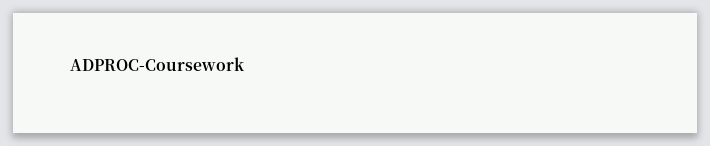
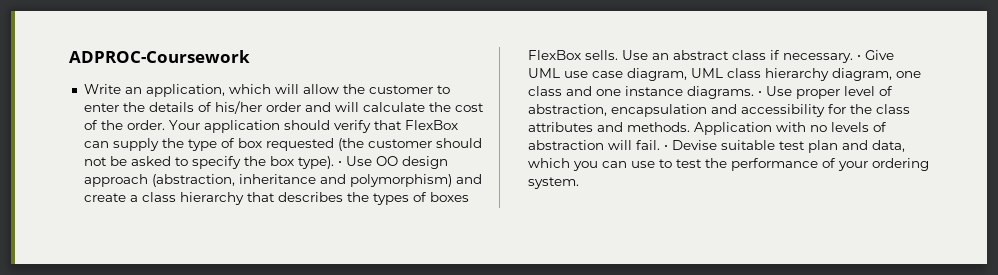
(245, 64) none -> [83,84,450,97] [83,101,484,114] [83,120,458,133] [83,138,482,151] [83,156,448,169] [83,174,482,187] [83,192,469,205] [527,50,894,63] [527,68,921,81] [527,86,893,99] [527,104,910,117] [527,122,887,135] [527,140,905,153] [527,158,929,171] [527,177,579,189] // Write an application, which will allow the customer to enter the details of his/her order and will calculate the cost of the order. Your application should verify that FlexBox can supply the type of box requested (the customer should not be asked to specify the box type). • Use OO design approach (abstraction, inheritance and polymorphism) and create a class hierarchy that describes the types of boxes FlexBox sells. Use an abstract class if necessary. • Give UML use case diagram, UML class hierarchy diagram, one class and one instance diagrams. • Use proper level of abstraction, encapsulation and accessibility for the class attributes and methods. Application with no levels of abstraction will fail. • Devise suitable test plan and data, which you can use to test the performance of your ordering system.

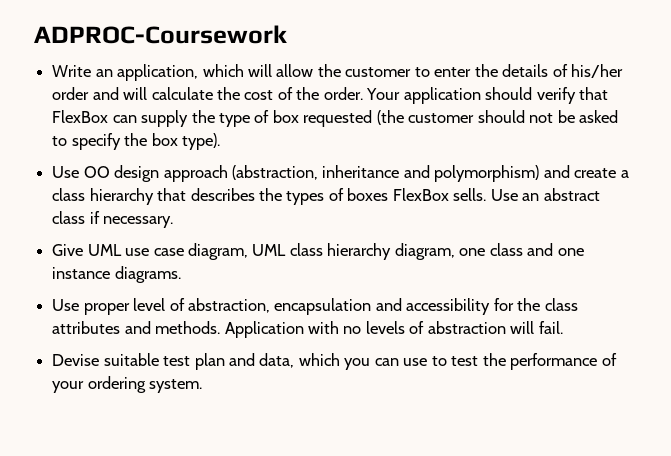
[337,161,342,166] • -> (220, 141) //
[856,55,861,60] • -> (174, 222) //
[757,91,762,96] • -> (181, 274) //
[663,145,668,150] • -> (563, 327) //

